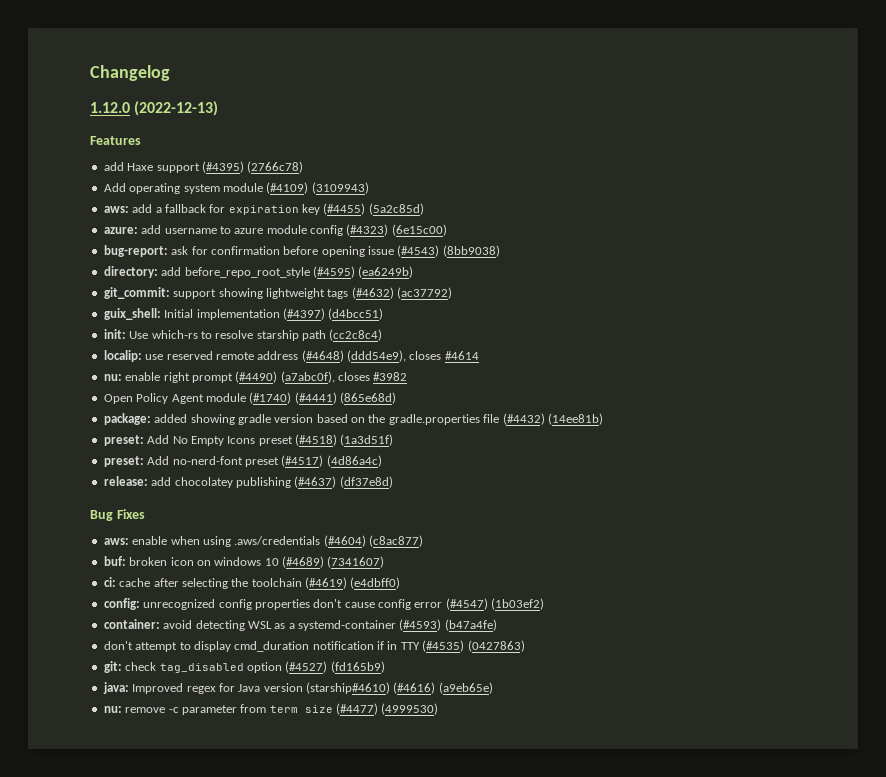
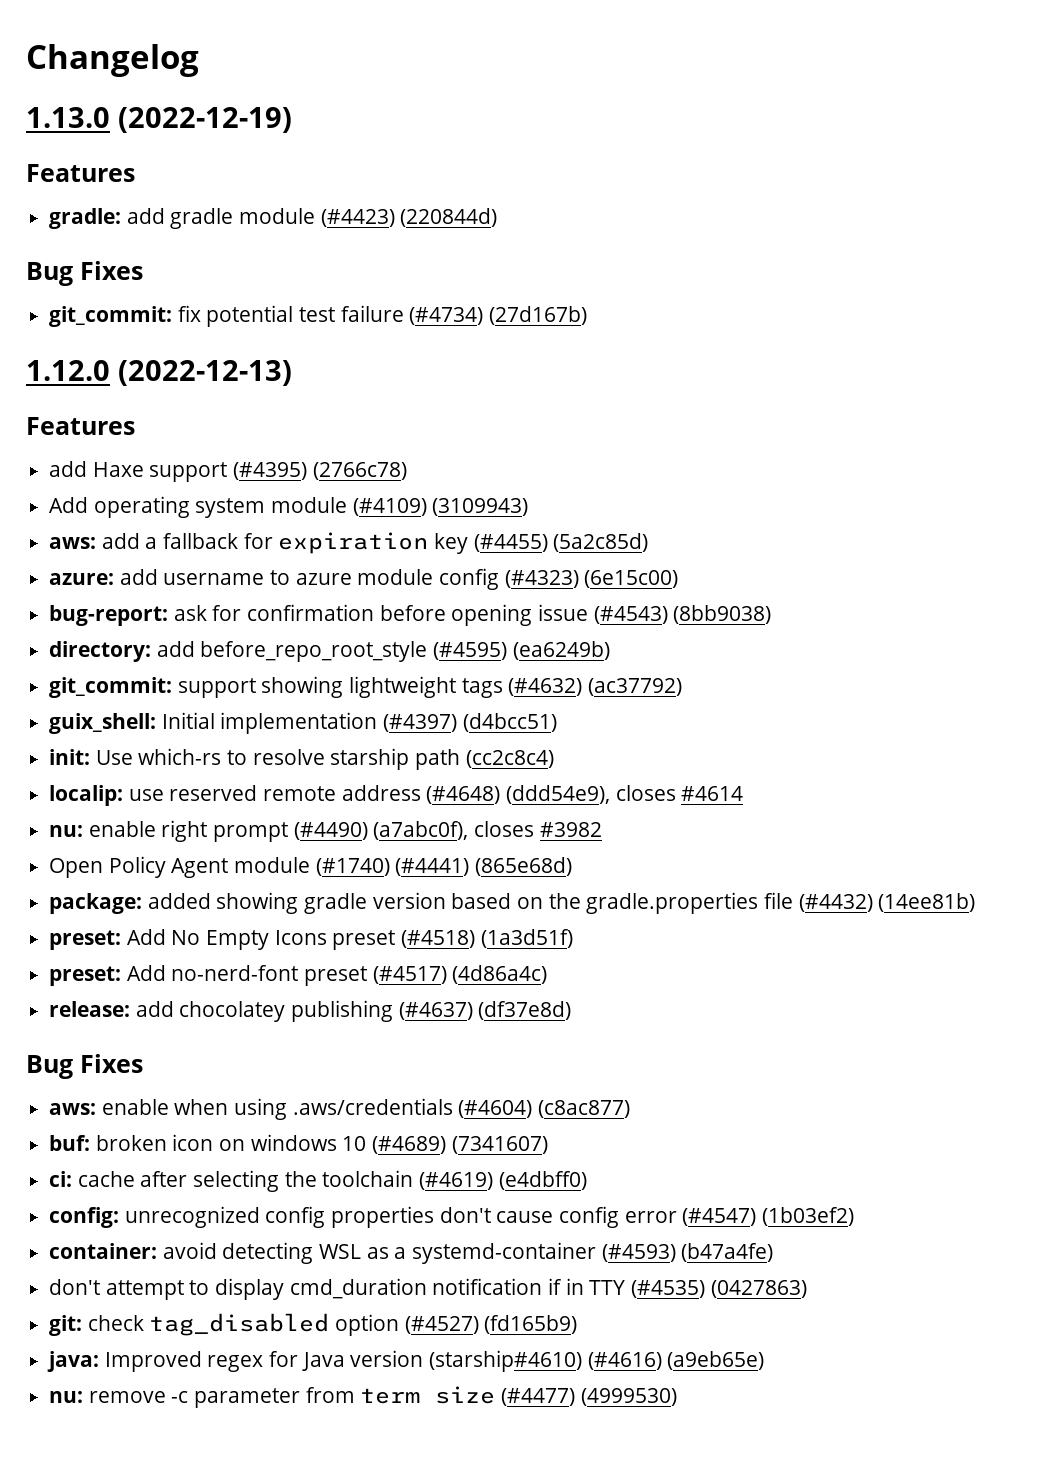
(170, 73) none -> [26,107,292,133] [26,164,135,182] [49,208,498,229] [26,261,143,286] [49,305,588,327] // 1.13.0 (2022-12-19) // Features // gradle: add gradle module (#4423) (220844d) // Bug Fixes // git_commit: fix potential test failure (#4734) (27d167b)

